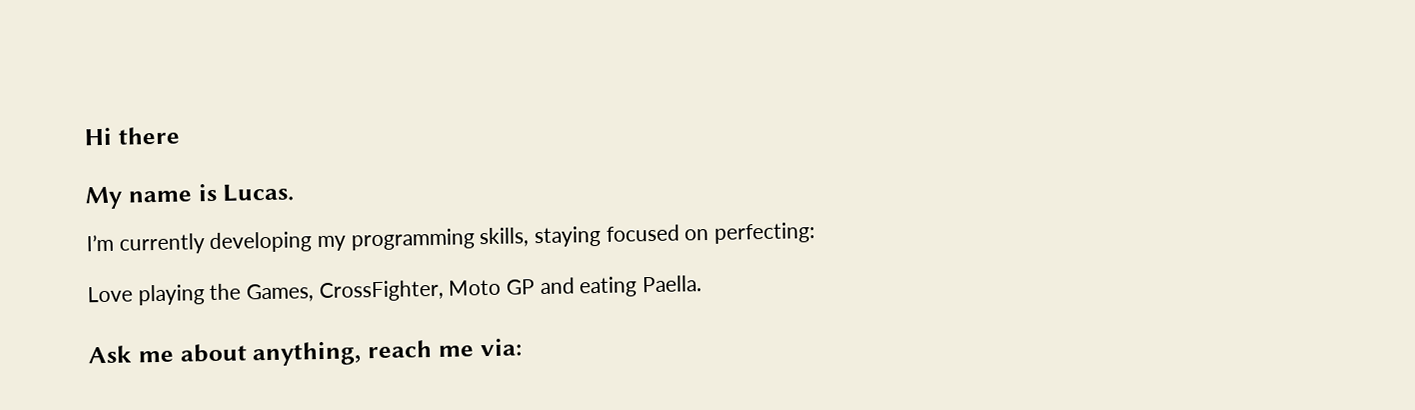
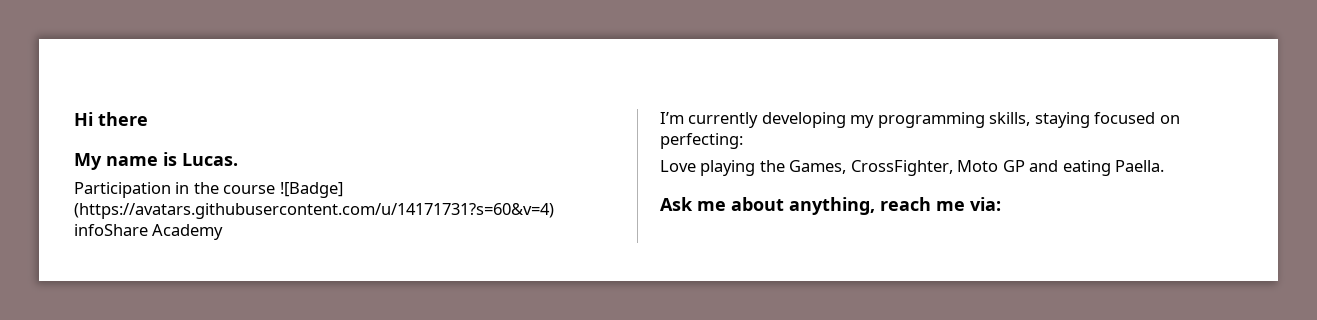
(295, 192) none -> [74,182,343,198] [74,203,554,219] [74,224,224,240] // Participation in the course ![Badge] (https://avatars.githubusercontent.com/u/14171731?s=60&v=4) infoShare Academy

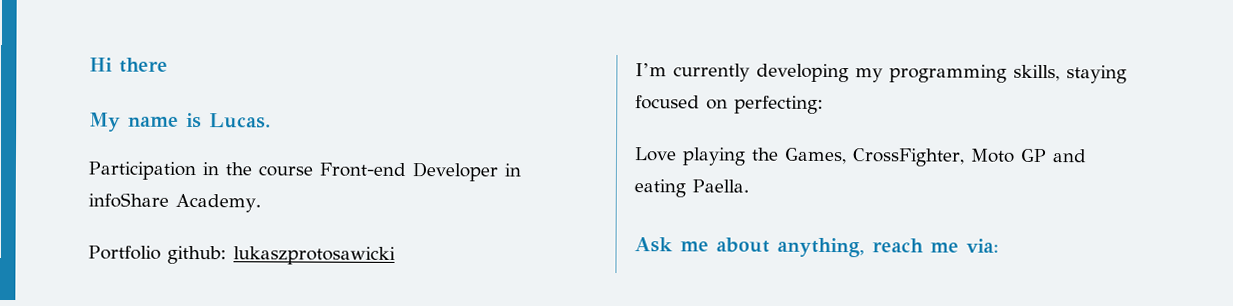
[279,182,343,198] [74,203,554,219] [74,224,224,240] ![Badge] (https://avatars.githubusercontent.com/u/14171731?s=60&v=4) infoShare Academy -> [319,162,521,182] [88,192,261,213] [88,245,396,265] Front-end Developer in infoShare Academy. // Portfolio github: lukaszprotosawicki

